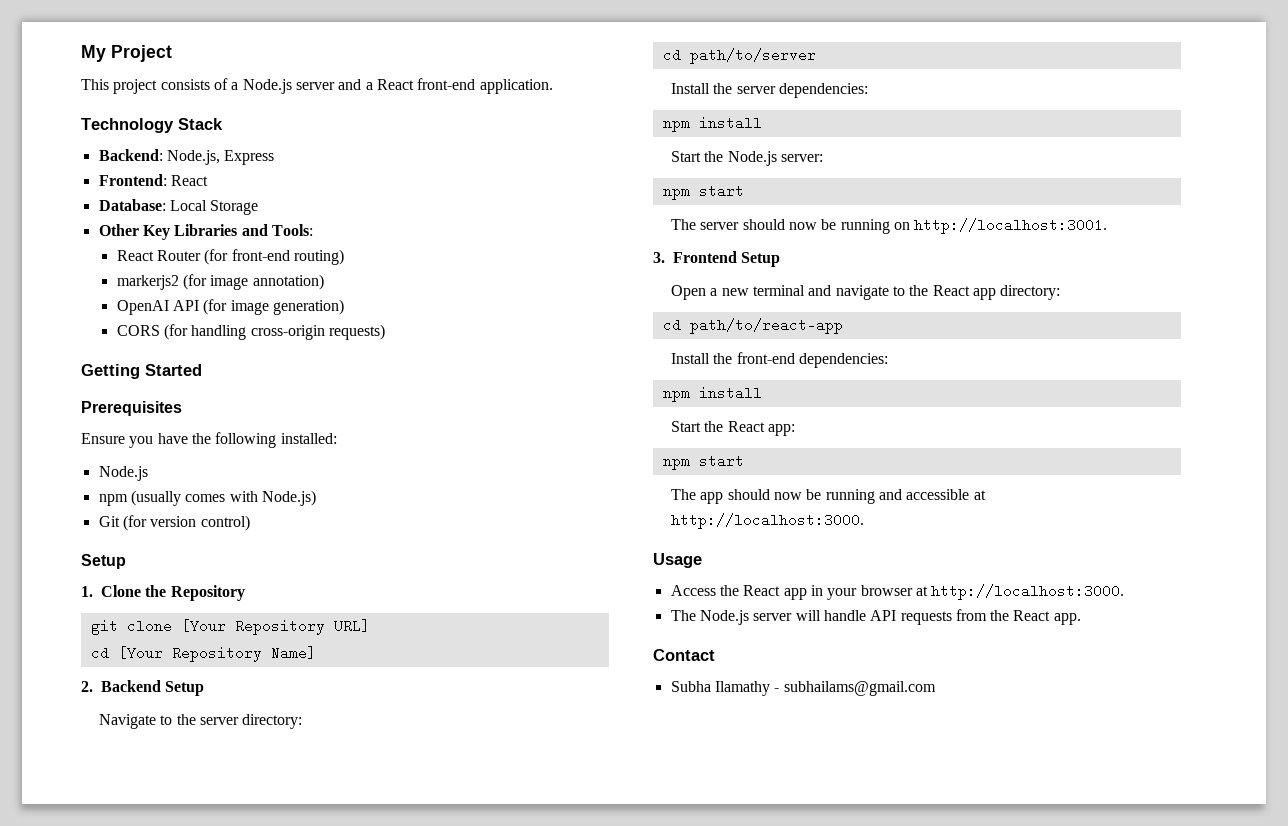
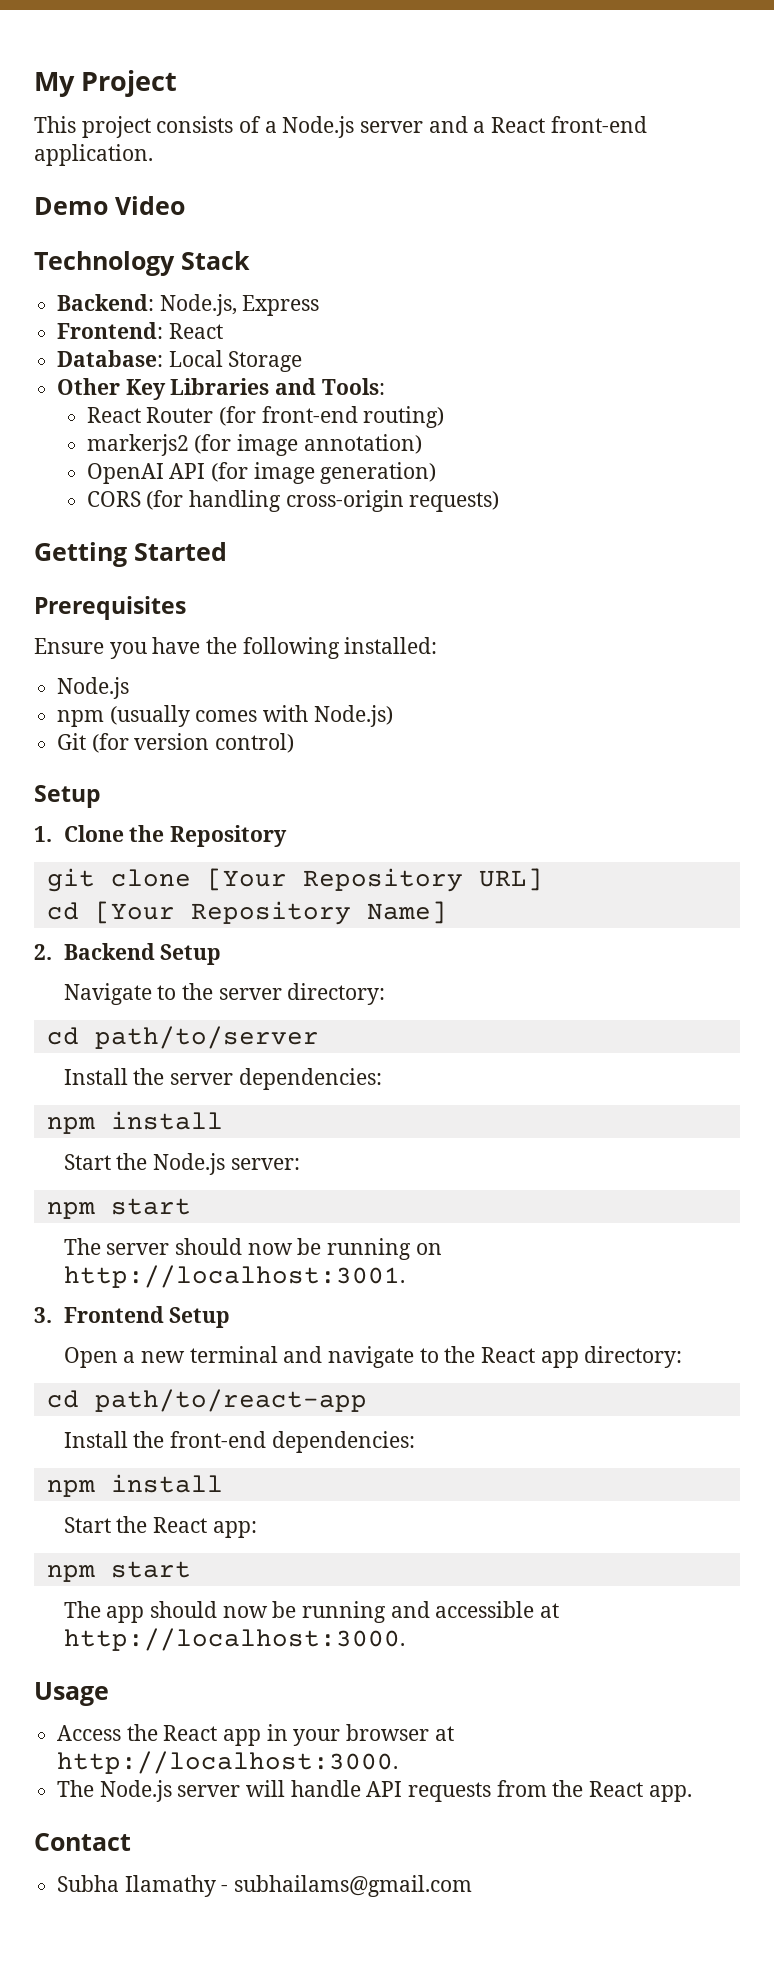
(553, 86) none -> [34,196,185,215] // Demo Video

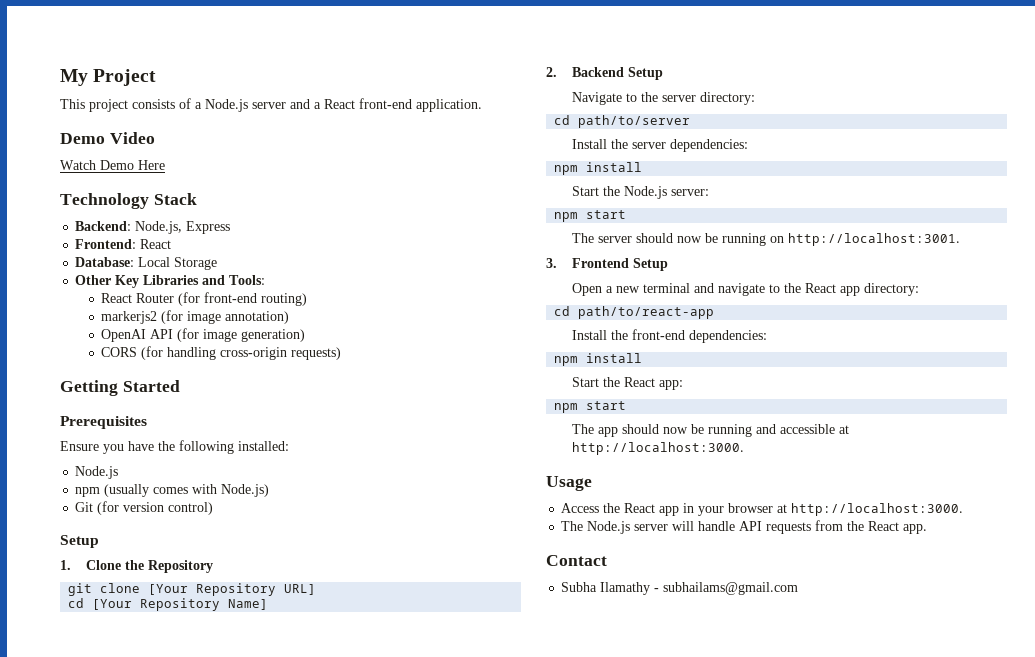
(185, 205) none -> [60,160,165,170] // Watch Demo Here

